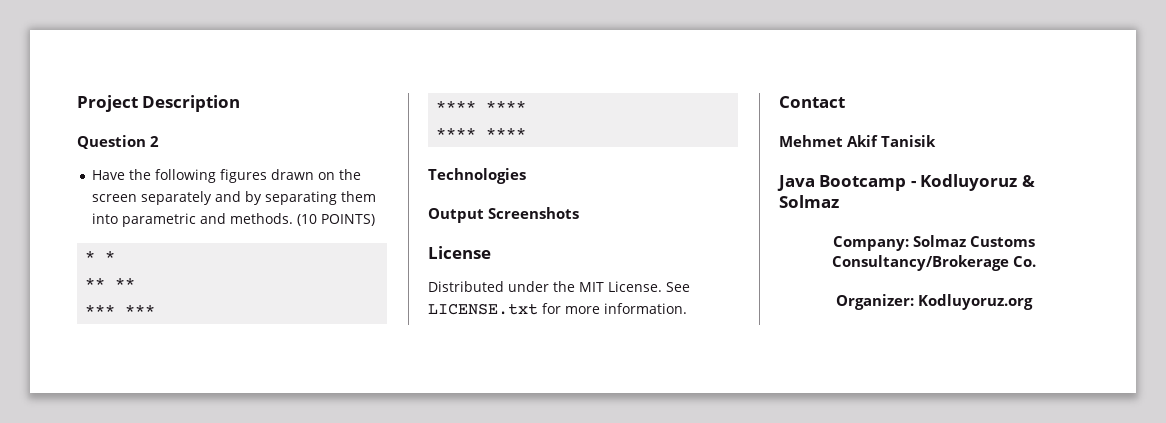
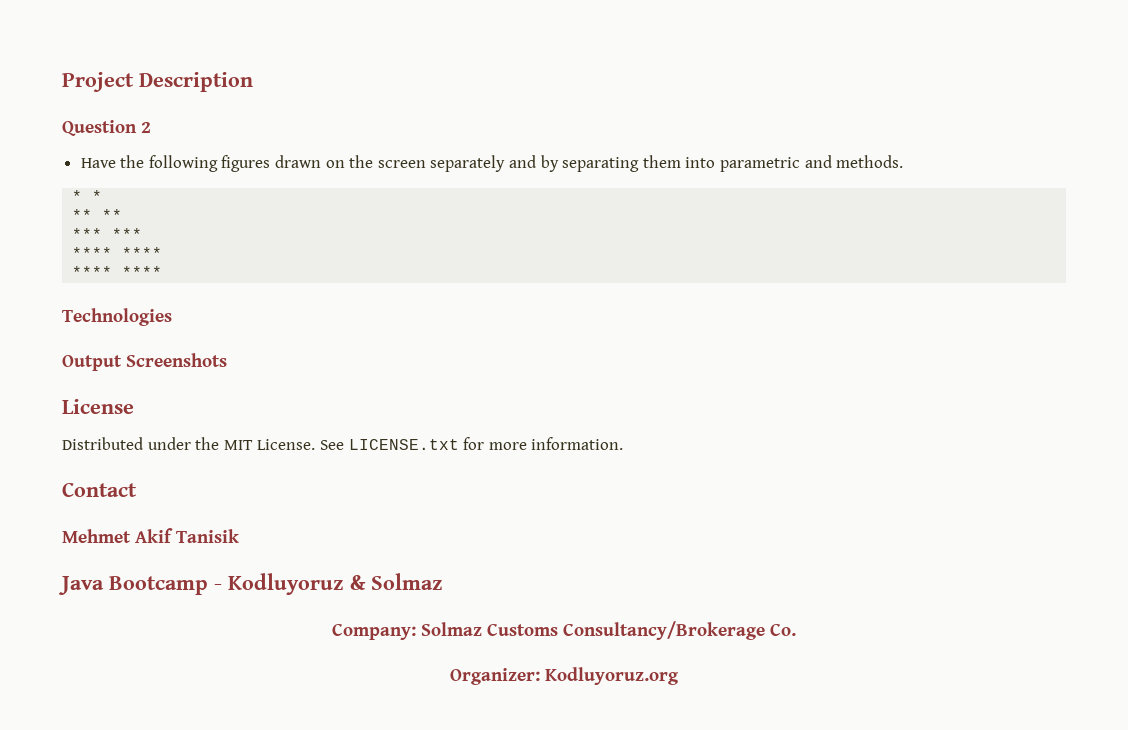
[297,214,376,226] (10 POINTS) -> (904, 161) none

